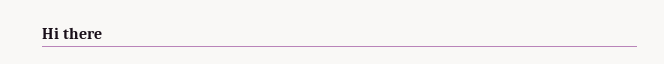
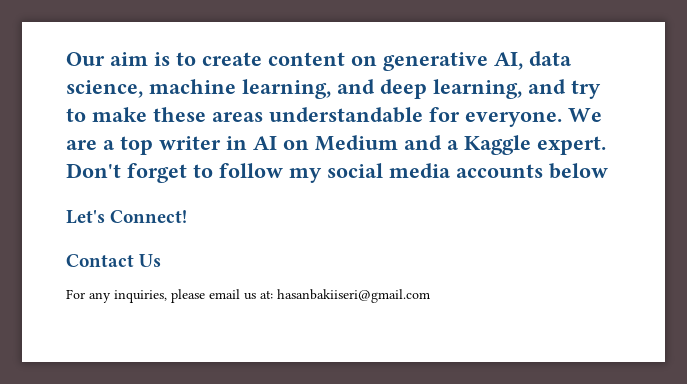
[42,27,103,39] Hi there -> [66,51,572,71] [66,79,601,99] [66,107,602,127] [66,135,606,155] [66,163,608,183] [66,210,188,224] [66,254,162,267] [66,289,430,303] Our aim is to create content on generative AI, data science, machine learning, and deep learning, and try to make these areas understandable for everyone. We are a top writer in AI on Medium and a Kaggle expert. Don't forget to follow my social media accounts below // Let's Connect! // Contact Us // For any inquiries, please email us at: hasanbakiiseri@gmail.com

